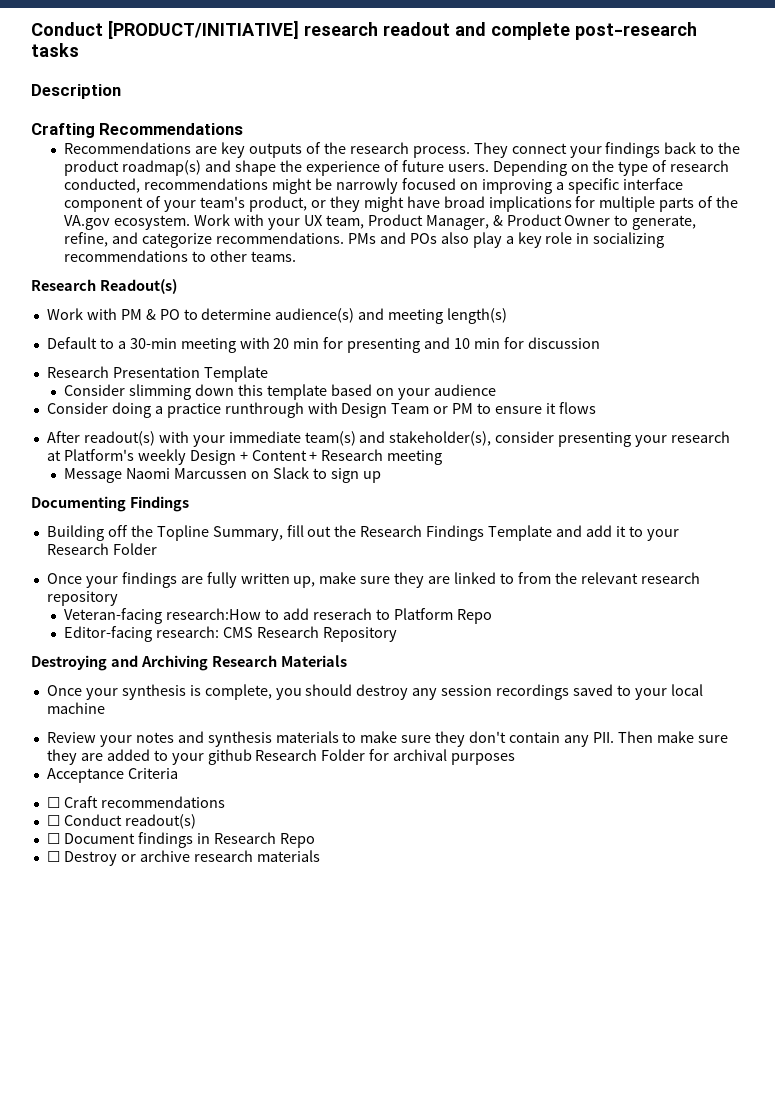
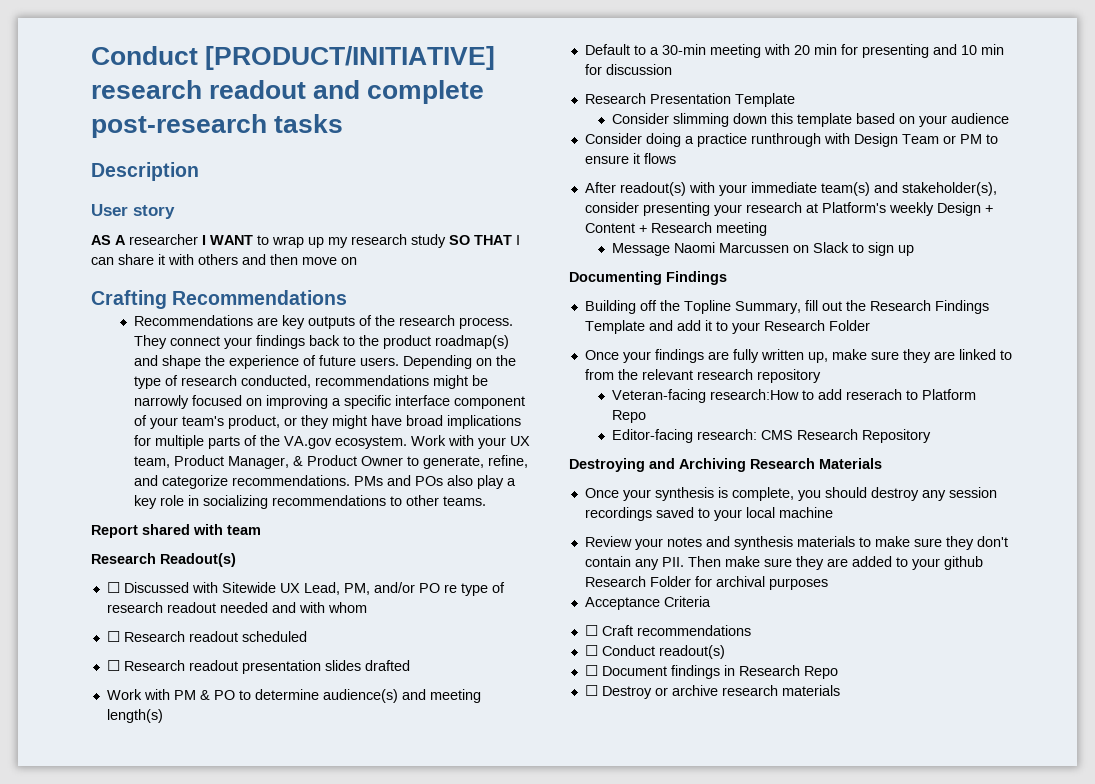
(121, 91) none -> [91,204,175,219] [91,234,520,248] [91,254,357,265] // User story // AS A researcher I WANT to wrap up my research study SO THAT I can share it with others and then move on
[31,279,177,294] Research Readout(s) -> [91,524,261,538] [91,553,236,567] [106,582,505,596] [106,602,367,613] [106,631,307,642] [106,660,410,674] Report shared with team // Research Readout(s) // ☐ Discussed with Sitewide UX Lead, PM, and/or PO re type of research readout needed and with whom // ☐ Research readout scheduled // ☐ Research readout presentation slides drafted

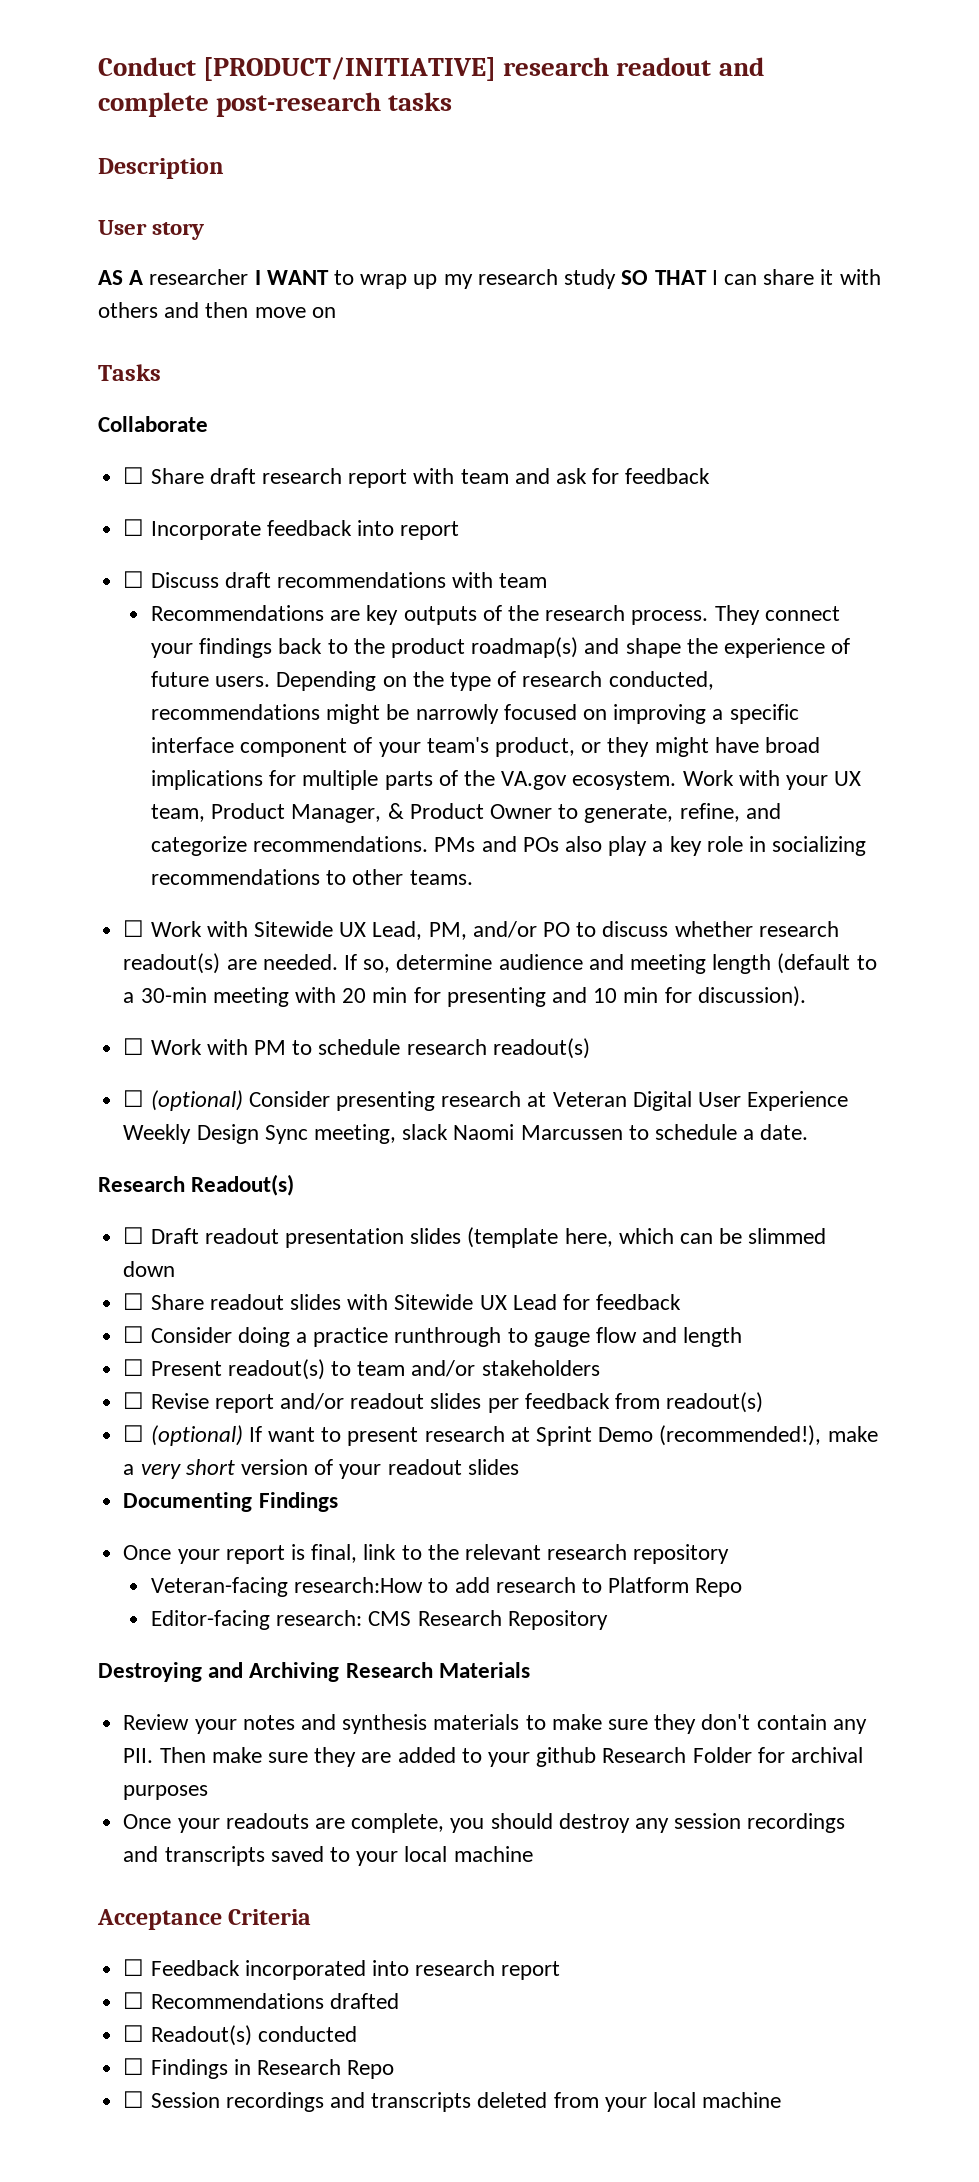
[91,290,348,309] Crafting Recommendations -> [98,364,161,381] [98,416,208,432] [123,467,711,488] [123,519,460,540] [123,571,548,588] Tasks // Collaborate // ☐ Share draft research report with team and ask for feedback // ☐ Incorporate feedback into report // ☐ Discuss draft recommendations with team
[91,524,261,538] [91,553,236,567] [106,582,189,593] // Report shared with team // Research Readout(s) // ☐ Discussed -> [123,920,202,937] // ☐ Work
[443,582,505,596] [106,602,367,613] [106,631,307,642] [106,660,410,674] [106,689,481,703] [106,709,163,723] [584,44,630,55] re type of research readout needed and with whom // ☐ Research readout scheduled // ☐ Research readout presentation slides drafted // Work with PM & PO to determine audience(s) and meeting length(s) // Default -> [576,921,839,937] [123,953,851,974] to discuss whether research readout(s) are needed. If so, determine audience and meeting length (default
[605,64,672,75] [584,93,795,107] [612,113,1010,127] discussion // Research Presentation Template // Consider slimming down this template based on your audience // -> [697,986,806,1007] [123,1038,590,1059] [123,1090,849,1111] [123,1124,809,1144] [98,1174,295,1196] [123,1227,827,1248] [123,1261,176,1277] [123,1293,682,1310] [123,1326,145,1343] discussion). // ☐ Work with PM to schedule research readout(s) // ☐ (optional) Consider presenting research at Veteran Digital User Experience Weekly Design Sync meeting, slack Naomi Marcussen to schedule a date. // Research Readout(s) // ☐ Draft readout presentation slides (template here, which can be slimmed down // ☐ Share readout slides with Sitewide UX Lead for feedback // ☐
[823,133,998,147] [584,153,676,164] [584,182,997,196] [584,202,993,216] [584,222,767,236] [612,242,915,256] [569,271,727,285] [584,300,989,314] [584,320,870,334] [584,349,1012,363] [584,369,614,380] with Design Team or PM to ensure it flows // After readout(s) with your immediate team(s) and stakeholder(s), consider presenting your research at Platform's weekly Design + Content + Research meeting // Message Naomi Marcussen on Slack to sign up // Documenting Findings // Building off the Topline Summary, fill out the Research Findings Template and add it to your Research Folder // Once your findings are fully written up, make sure they are linked to from -> [507,1327,743,1347] [123,1359,600,1380] [123,1392,764,1413] [123,1425,878,1446] [123,1459,519,1479] [123,1492,338,1512] [123,1544,422,1564] to gauge flow and length // ☐ Present readout(s) to team and/or stakeholders // ☐ Revise report and/or readout slides per feedback from readout(s) // ☐ (optional) If want to present research at Sprint Demo (recommended!), make a very short version of your readout slides // Documenting Findings // Once your report is final, link to
[846,389,903,400] reserach -> [495,1577,576,1593] research
[584,487,997,501] [584,507,833,521] // Once your synthesis is complete, you should destroy any session recordings saved to your local machine -> (530, 1670) none
[584,596,711,610] [584,625,751,636] [584,645,725,659] [584,665,720,679] Acceptance Criteria // ☐ Craft recommendations // ☐ Conduct readout(s) // ☐ Document findings -> [123,1813,846,1833] [123,1846,533,1866] [97,1909,312,1930] [123,1959,561,1980] [123,1992,399,2009] [123,2025,357,2046] [123,2058,228,2079] Once your readouts are complete, you should destroy any session recordings and transcripts saved to your local machine // Acceptance Criteria // ☐ Feedback incorporated into research report // ☐ Recommendations drafted // ☐ Readout(s) conducted // ☐ Findings
[601,685,840,699] Destroy or archive research materials -> [150,2092,782,2112] Session recordings and transcripts deleted from your local machine

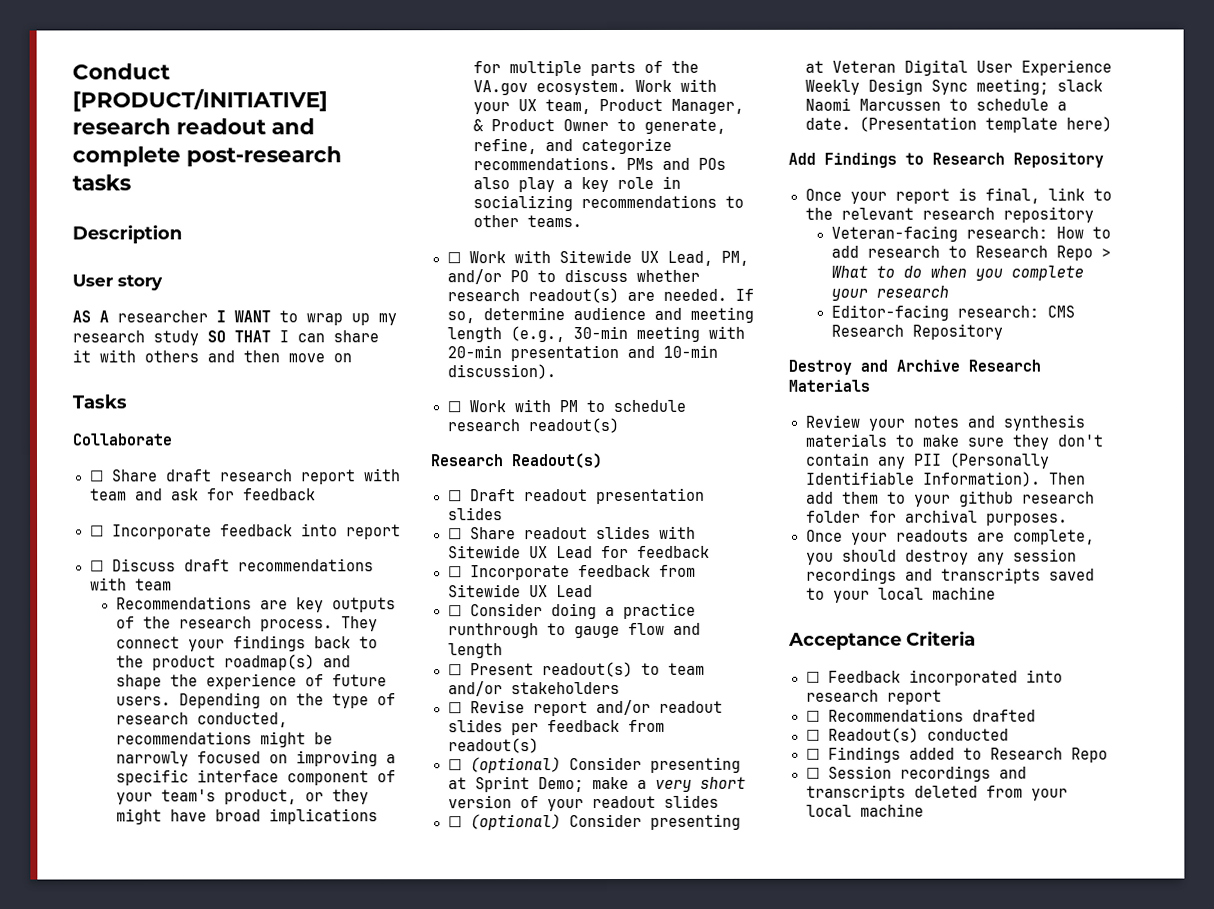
[777,953,877,974] [123,987,692,1007] (default to a 30-min meeting with 20 min for presenting and 10 min for -> [509,325,745,343] [446,344,718,362] (e.g., 30-min meeting with 20-min presentation and 10-min
[123,1090,849,1111] [123,1124,809,1144] // ☐ (optional) Consider presenting research at Veteran Digital User Experience Weekly Design Sync meeting, slack Naomi Marcussen to schedule a date. -> (619, 425) none
[467,1227,827,1248] [123,1261,176,1277] (template here, which can be slimmed down -> (503, 514) none
(682, 1302) none -> [447,564,696,581] [447,584,593,598] // ☐ Incorporate feedback from Sitewide UX Lead
[248,1425,822,1446] If want to present research at Sprint Demo (recommended!), -> [568,756,741,773] [447,776,584,793] Consider presenting at Sprint Demo;
[123,1492,338,1512] Documenting Findings -> [447,813,741,831] [804,59,1112,76] [804,78,1103,95] [804,97,1067,111] [804,116,1112,133] [788,152,1104,168] ☐ (optional) Consider presenting at Veteran Digital User Experience Weekly Design Sync meeting; slack Naomi Marcussen to schedule a date. (Presentation template here) // Add Findings to Research Repository
[294,1577,424,1593] research:How -> [965,226,1084,239] research: How
[608,1577,743,1597] Platform Repo -> [974,245,1111,261] [830,265,1084,281] [830,285,949,301] Research Repo > What to do when you complete your research
[98,1662,340,1682] Destroying and Archiving -> [788,359,960,375] Destroy and Archive
[123,1747,456,1767] PII. Then make sure they are added -> [912,452,1050,469] [805,471,1086,487] [805,491,879,504] PII (Personally Identifiable Information). Then add them
[602,1747,752,1763] Research Folder -> [1021,491,1095,504] [805,510,861,523] research folder
[123,1785,209,1800] purposes -> [985,513,1068,526] purposes.
[233,2059,251,2075] in -> [908,747,982,760] added to

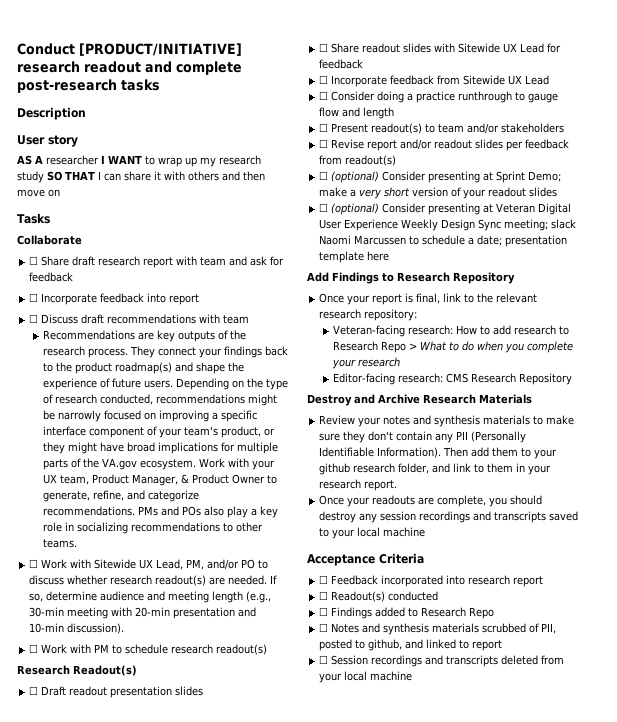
[804,116,1112,133] date. (Presentation template here) -> [477,235,568,247] [319,251,390,263] date; presentation template here
[1002,206,1094,223] repository -> [364,309,418,321] repository:
[805,509,1068,526] folder for archival purposes. -> [398,463,552,475] [319,479,398,491] folder, and link to them in your research report.
[805,708,1036,722] // ☐ Recommendations drafted -> (544, 581) none
(1108, 755) none -> [319,623,557,635] [319,639,503,651] // ☐ Notes and synthesis materials scrubbed of PII, posted to github, and linked to report

